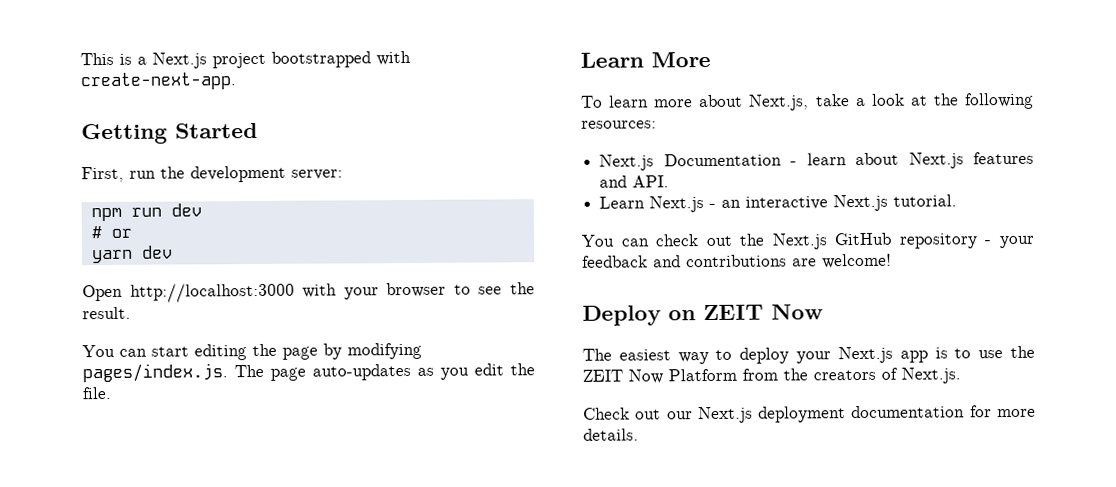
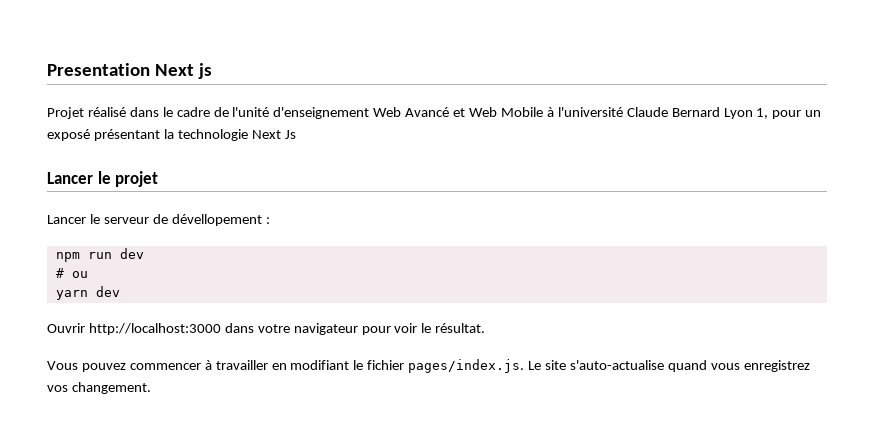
[80,50,411,69] [80,72,236,91] [81,122,258,145] [81,165,343,183] This is a Next.js project bootstrapped with create-next-app. // Getting Started // First, run the development server: -> [47,63,212,79] [47,107,822,119] [47,129,296,141] [47,171,159,187] [47,214,270,226] Presentation Next js // Projet réalisé dans le cadre de l'unité d'enseignement Web Avancé et Web Mobile à l'université Claude Bernard Lyon 1, pour un exposé présentant la technologie Next Js // Lancer le projet // Lancer le serveur de dévellopement :
[110,228,132,238] or -> [71,271,88,278] ou
[82,282,535,303] [82,306,131,320] [82,342,422,361] [82,363,535,383] [82,386,112,400] [580,51,711,68] [581,92,1034,111] [581,120,657,129] [599,151,1034,171] [599,175,670,188] [599,194,958,213] [581,232,1035,250] [582,253,892,269] [582,304,823,326] [582,345,1035,365] [582,367,961,384] [583,405,1036,424] [583,428,639,441] Open http://localhost:3000 with your browser to see the result. // You can start editing the page by modifying pages/index.js. The page auto-updates as you edit the file. // Learn More // To learn more about Next.js, take a look at the following resources: // Next.js Documentation - learn about Next.js features and API. // Learn Next.js - an interactive Next.js tutorial. // You can check out the Next.js GitHub repository - your feedback and contributions are welcome! // Deploy on ZEIT Now // The easiest way to deploy your Next.js app is to use the ZEIT Now Platform from the creators of Next.js. // Check out our Next.js deployment documentation for more details. -> [47,323,486,335] [47,359,810,373] [47,382,151,394] Ouvrir http://localhost:3000 dans votre navigateur pour voir le résultat. // Vous pouvez commencer à travailler en modifiant le fichier pages/index.js. Le site s'auto-actualise quand vous enregistrez vos changement.

